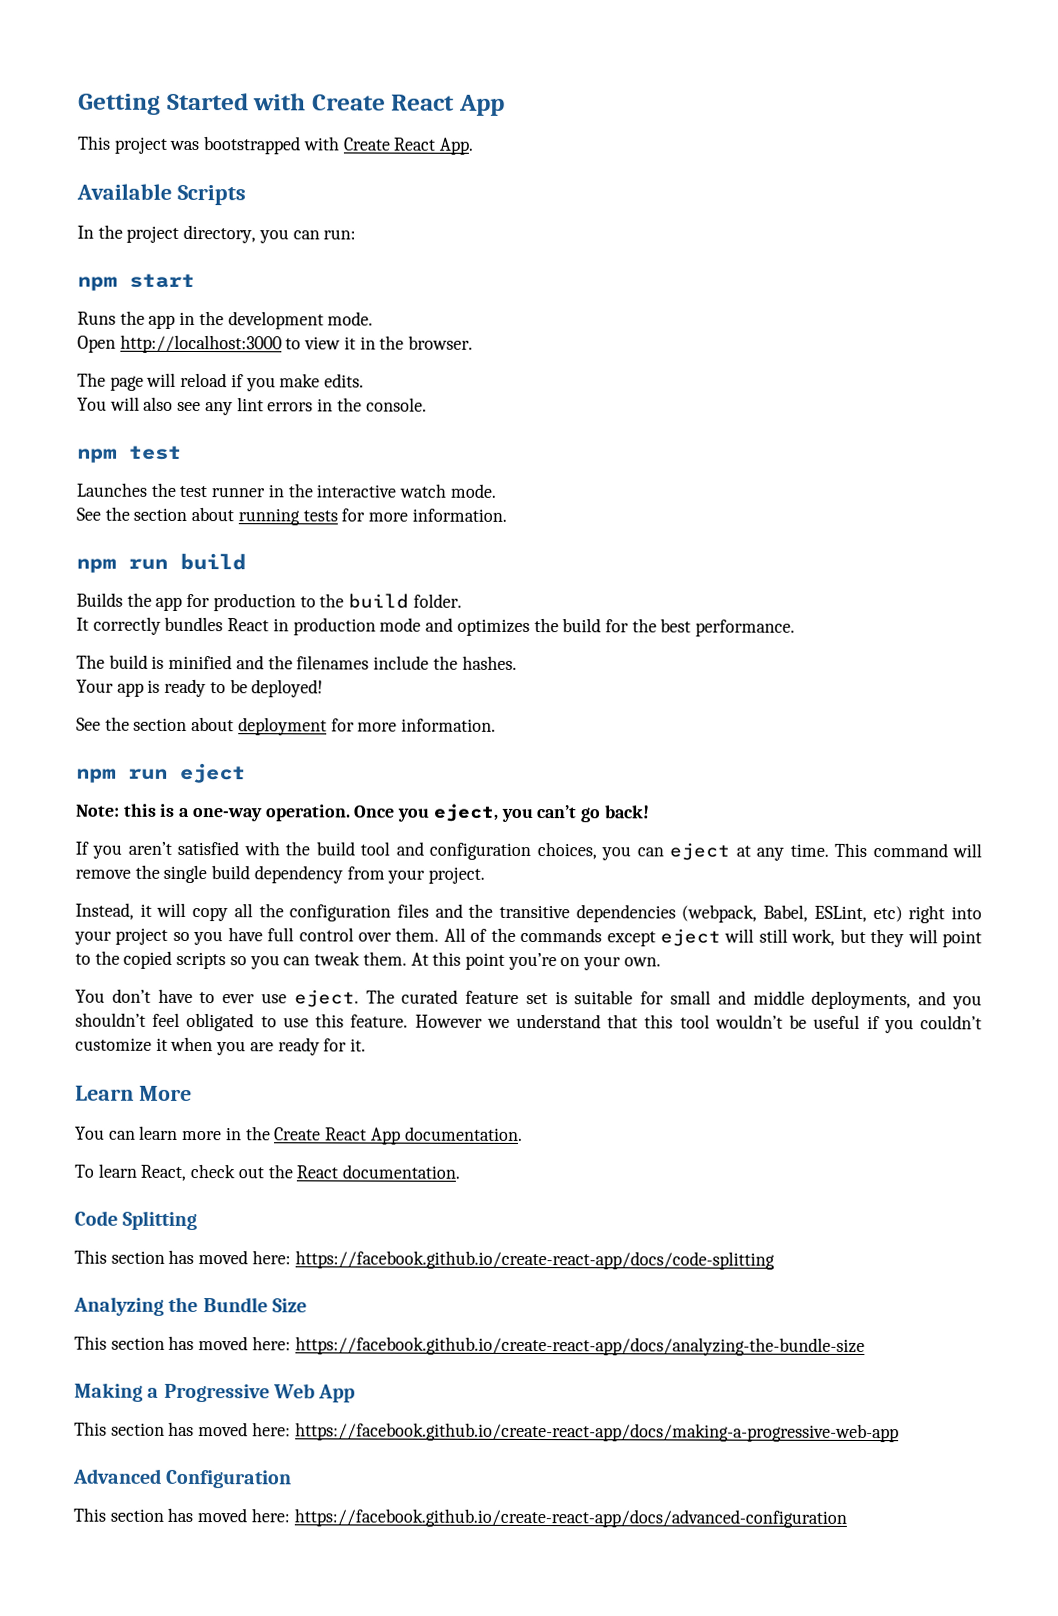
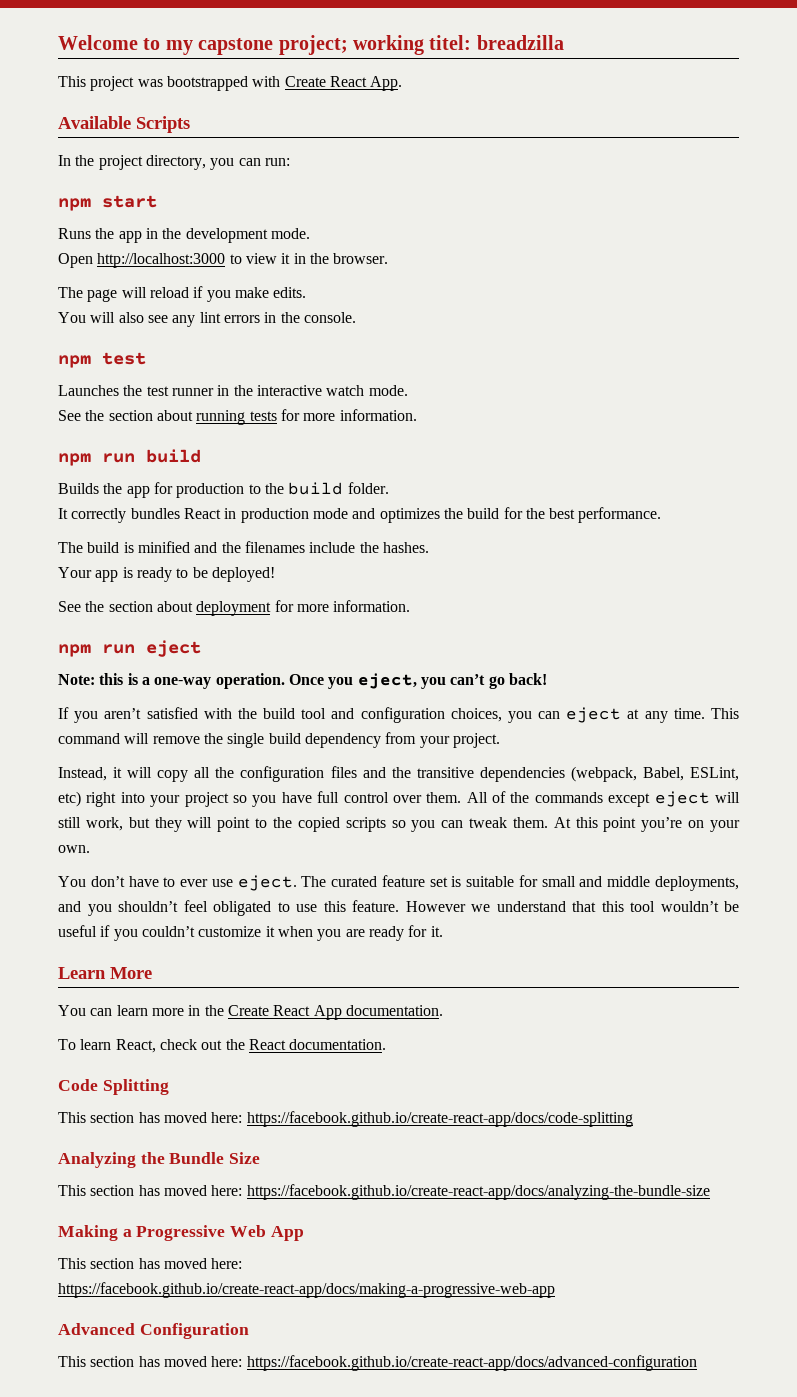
[78,92,506,116] Getting Started with Create React App -> [58,35,564,55] Welcome to my capstone project; working titel: breadzilla

